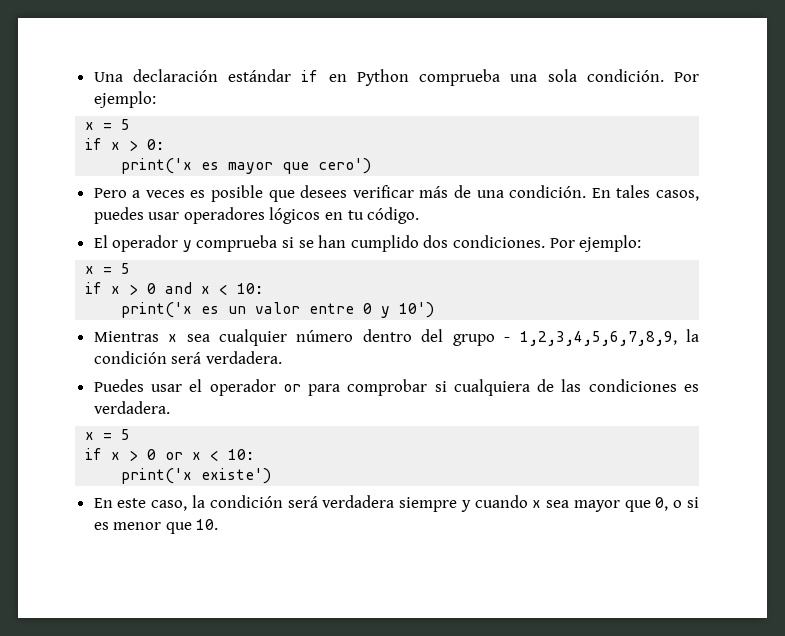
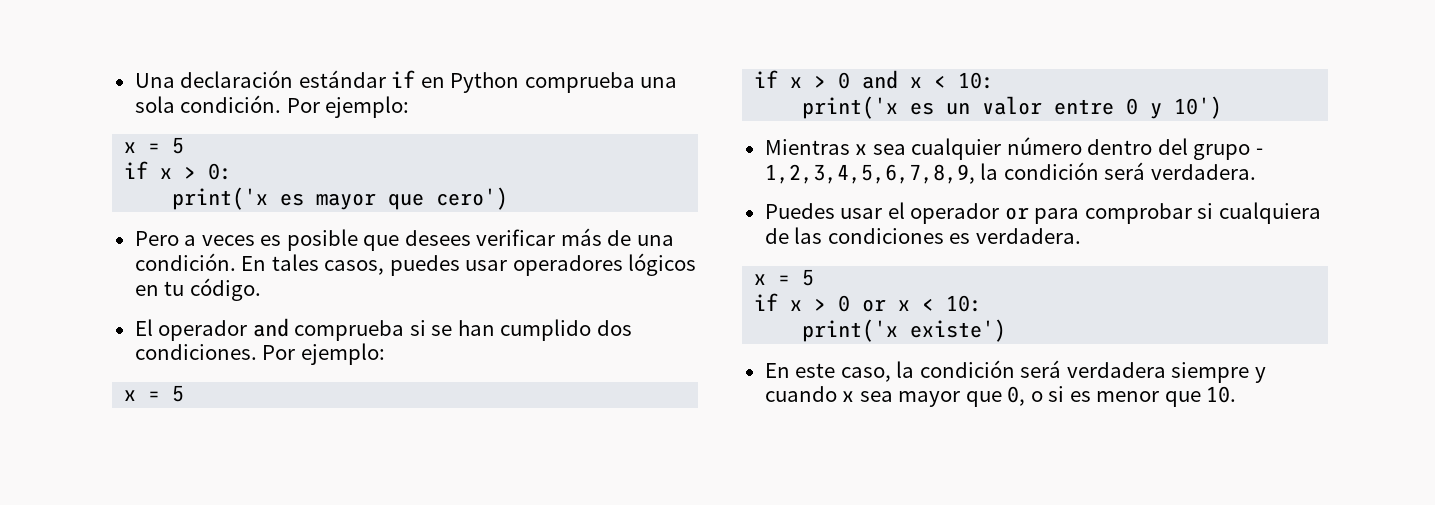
[182,240,192,252] y -> [252,318,289,337] and

